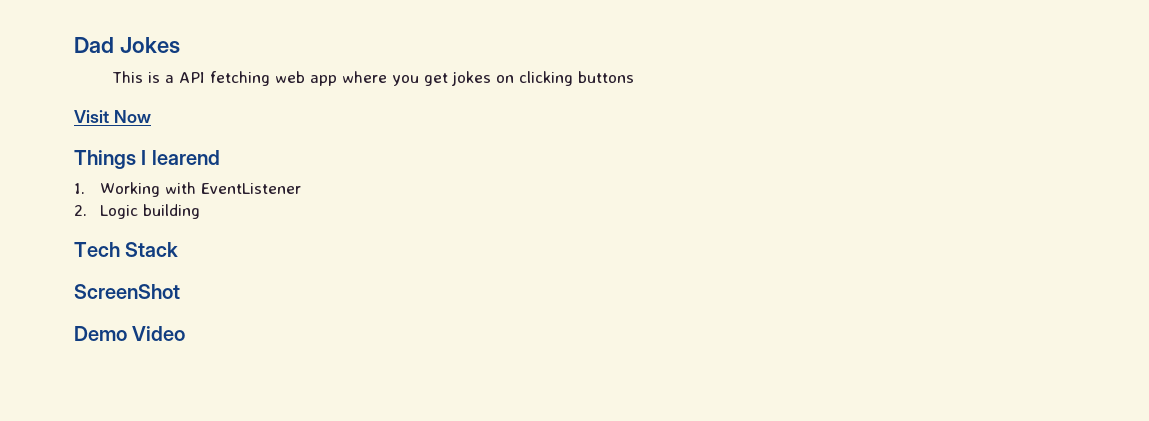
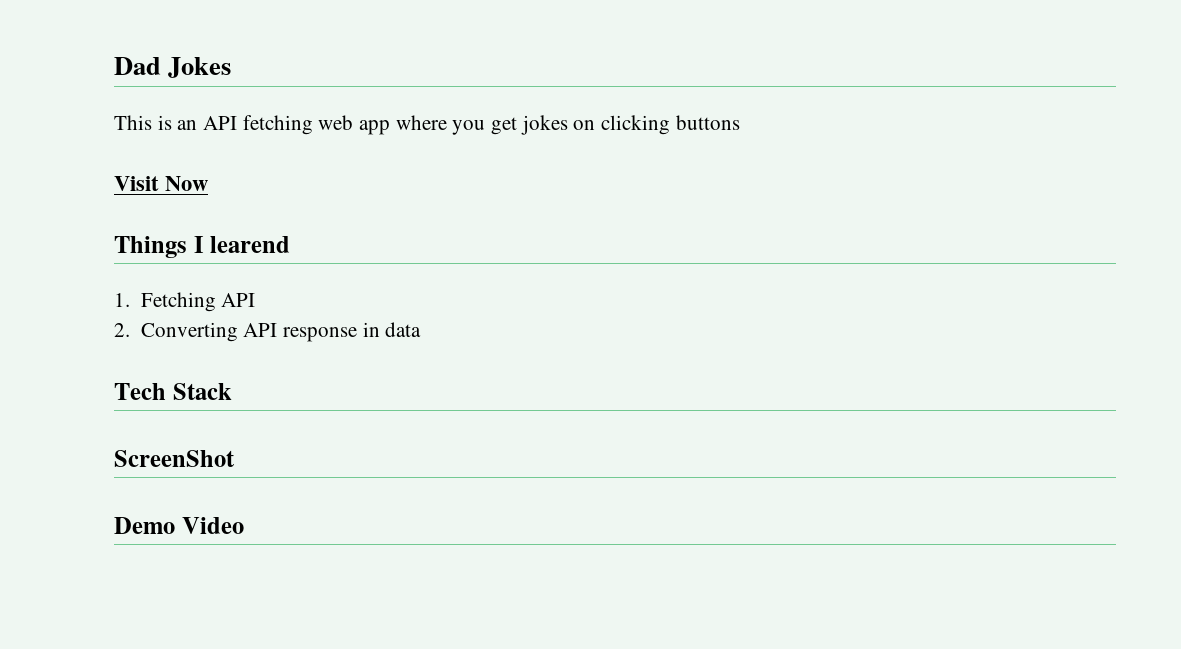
[164,75,174,83] a -> [177,120,198,130] an
[99,182,301,197] [74,204,200,219] Working with EventListener // 2. Logic building -> [140,292,256,312] [114,322,422,342] Fetching API // 2. Converting API response in data

